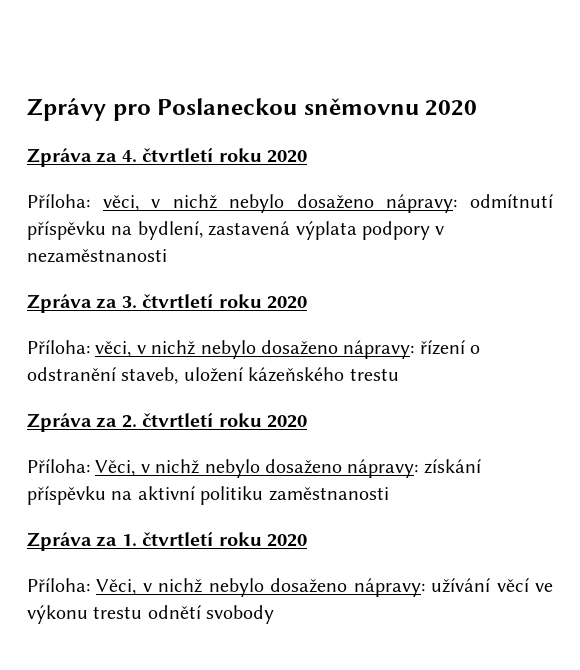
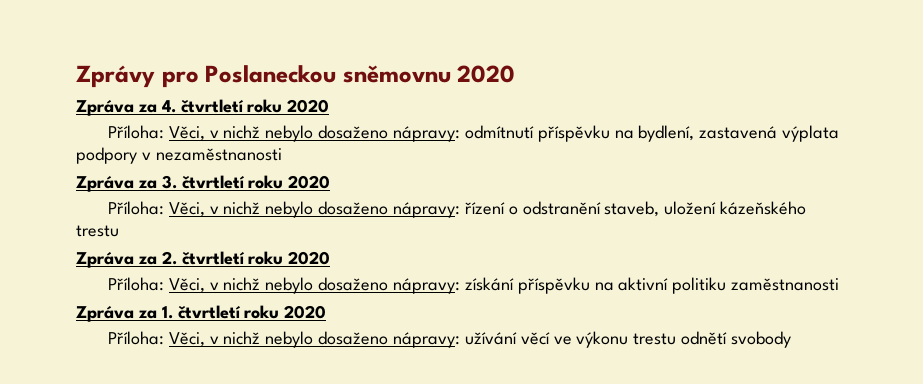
[102,195,139,211] věci, -> [168,126,205,141] Věci,
[95,341,132,357] věci, -> [168,202,205,217] Věci,

